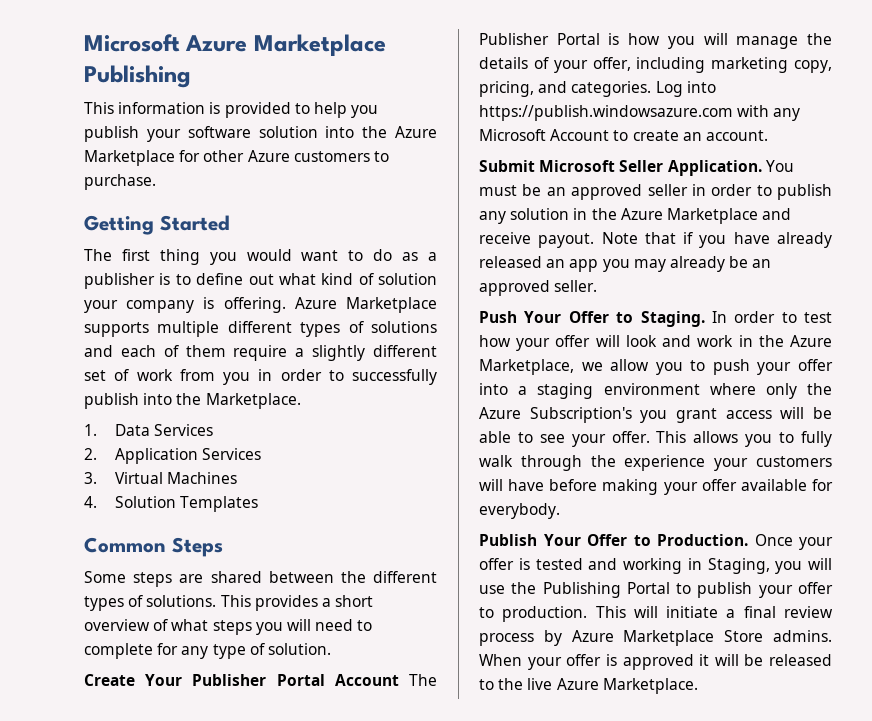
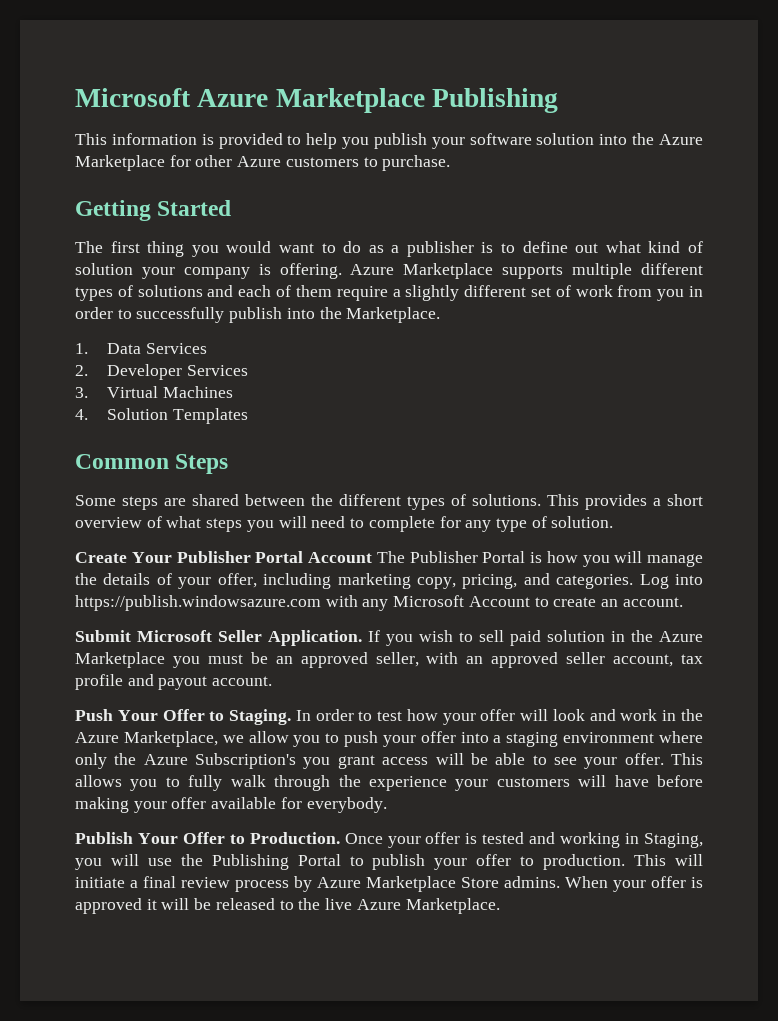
[114,448,198,464] Application -> [106,364,182,380] Developer
[765,160,794,172] [479,184,832,200] [479,211,506,224] You must be an approved seller in order to publish any -> [368,630,541,646] If you wish to sell paid
[762,208,792,220] [479,232,832,248] [479,256,772,272] [479,280,598,296] and receive payout. Note that if you have already released an app you may already be an approved seller. -> [172,652,703,668] [75,674,273,690] you must be an approved seller, with an approved seller account, tax profile and payout account.

